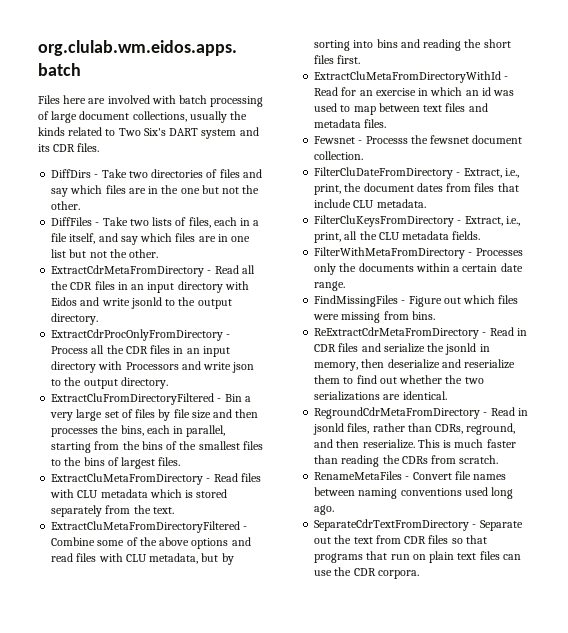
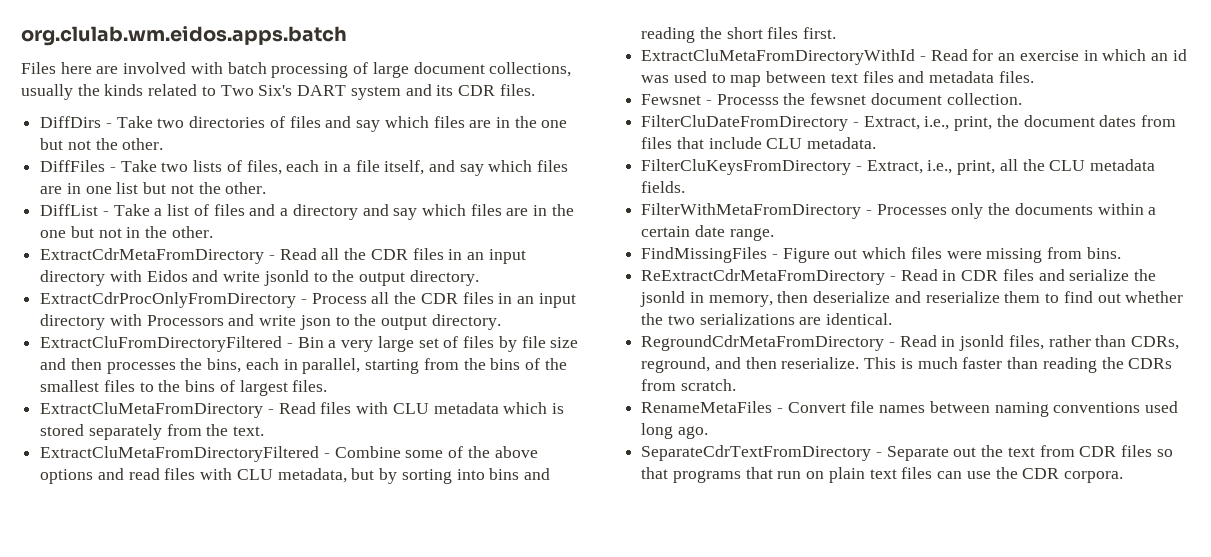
(159, 253) none -> [40,204,574,220] [40,226,213,238] // DiffList - Take a list of files and a directory and say which files are in the one but not in the other.

